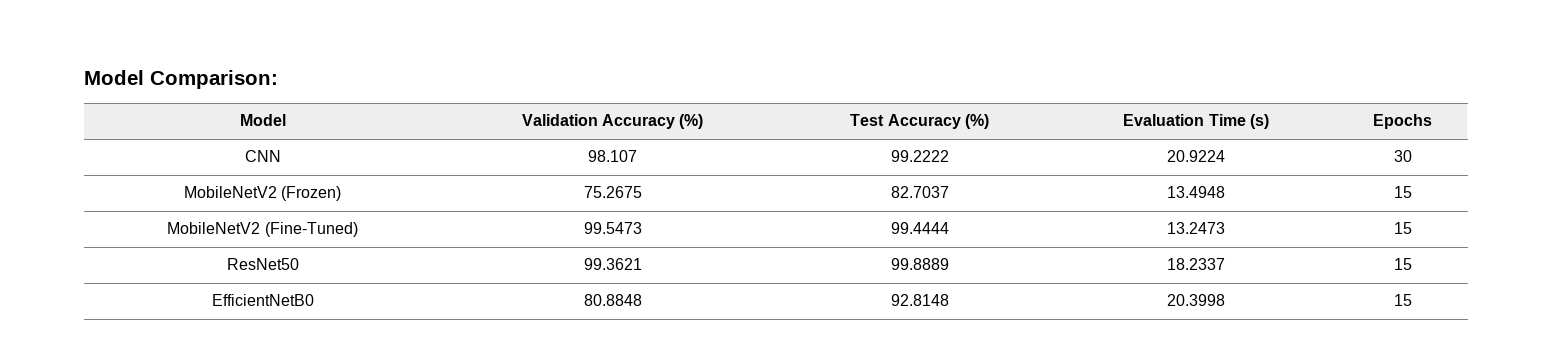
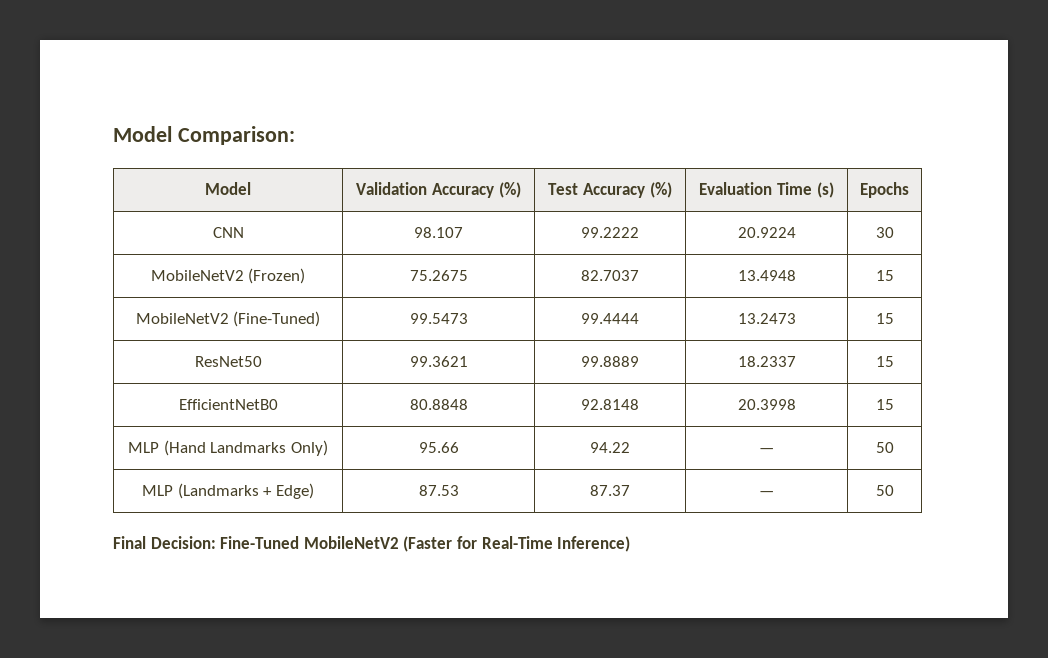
(1412, 300) none -> [128,440,328,456] [418,442,459,453] [590,442,630,453] [759,448,774,453] [875,442,894,453] [142,483,314,499] [418,485,459,496] [590,485,630,496] [759,491,774,496] [875,485,894,496] [113,536,631,552] // MLP (Hand Landmarks Only) | 95.66 | 94.22 | — | 50 // MLP (Landmarks + Edge) | 87.53 | 87.37 | — | 50 // Final Decision: Fine-Tuned MobileNetV2 (Faster for Real-Time Inference)

